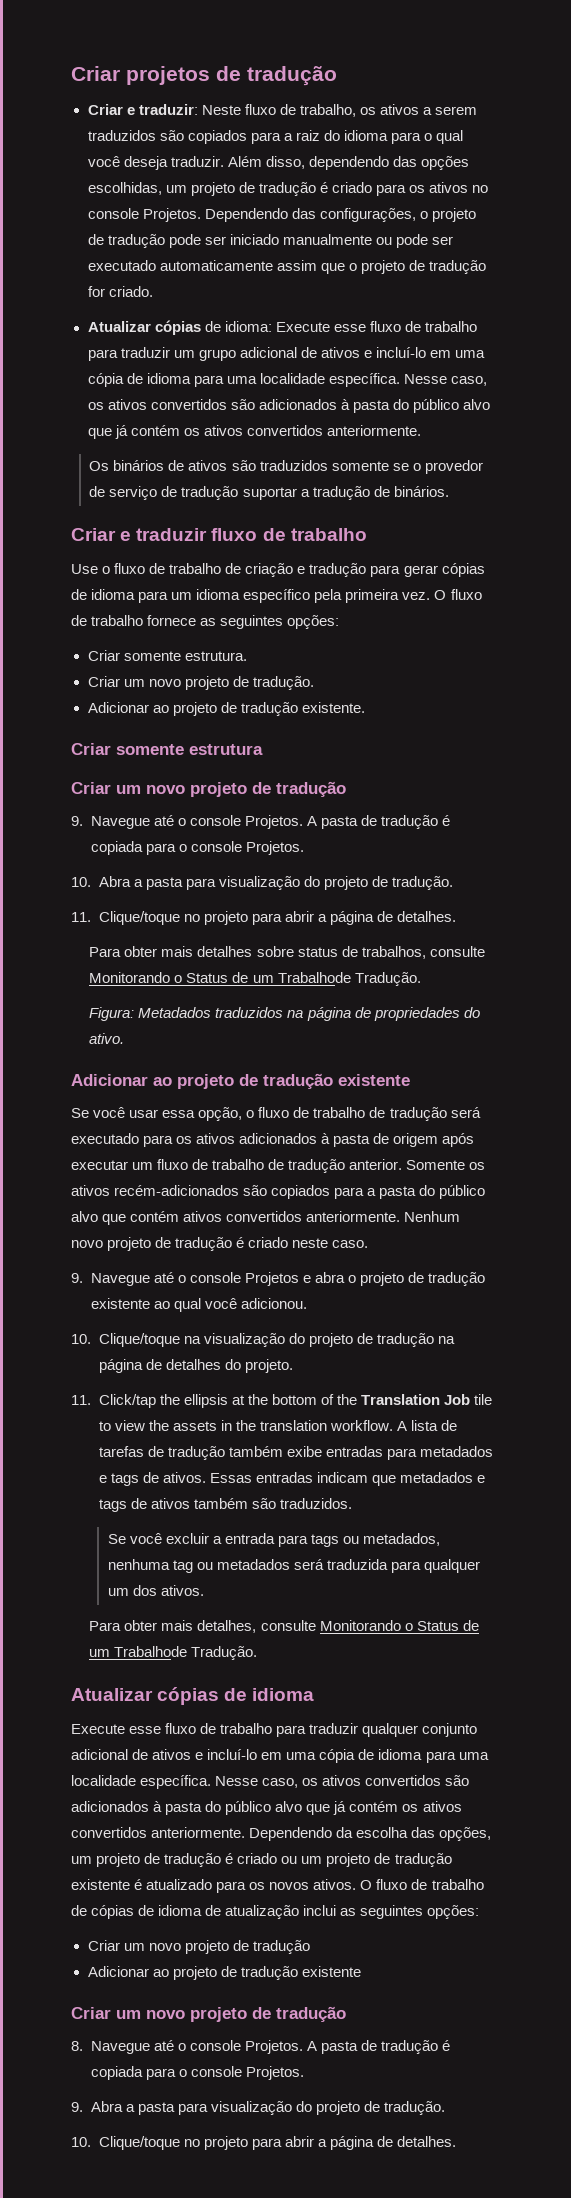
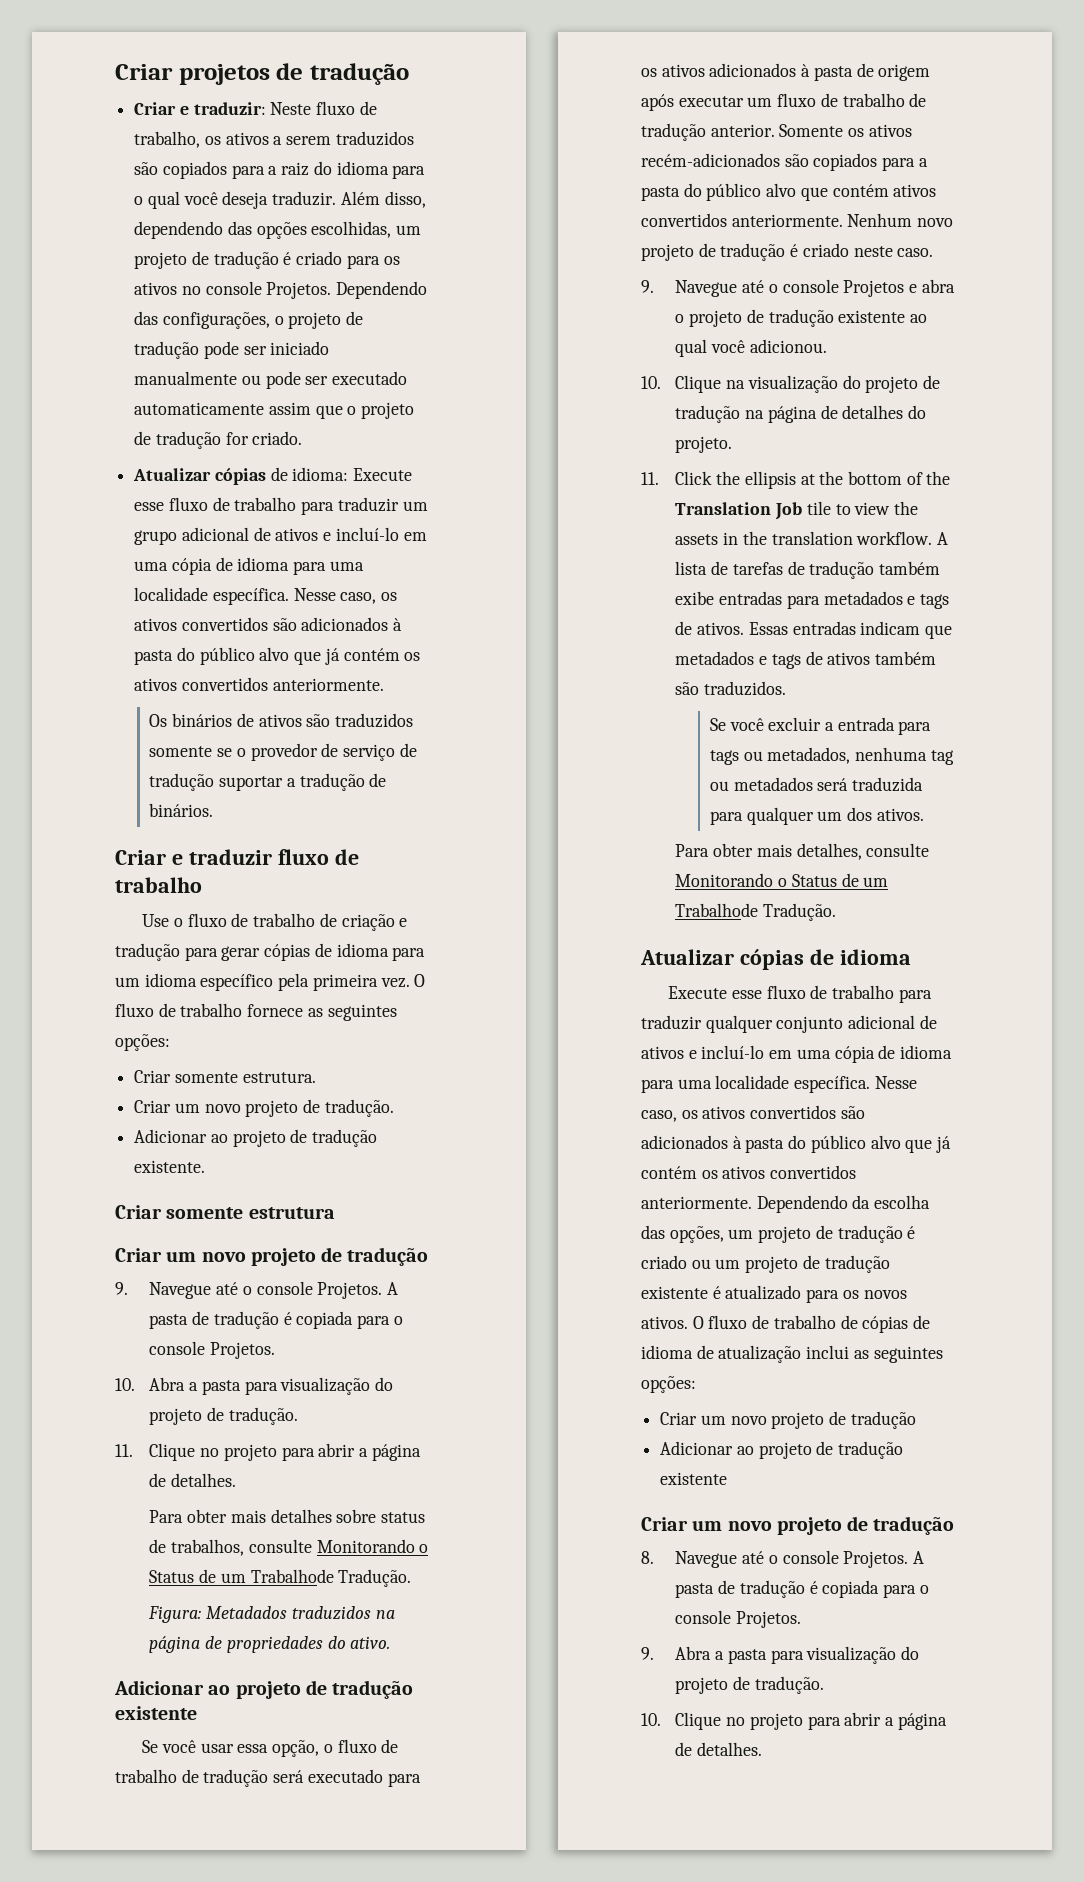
[98,911,180,925] Clique/toque -> [149,1443,196,1461] Clique
[98,1333,180,1347] Clique/toque -> [675,375,722,393] Clique
[98,1394,156,1408] Click/tap -> [675,471,713,485] Click
[98,2136,180,2150] Clique/toque -> [675,1712,722,1730] Clique

